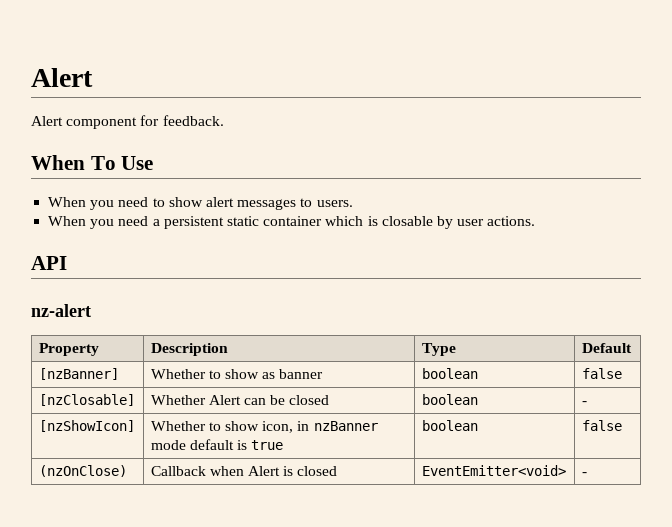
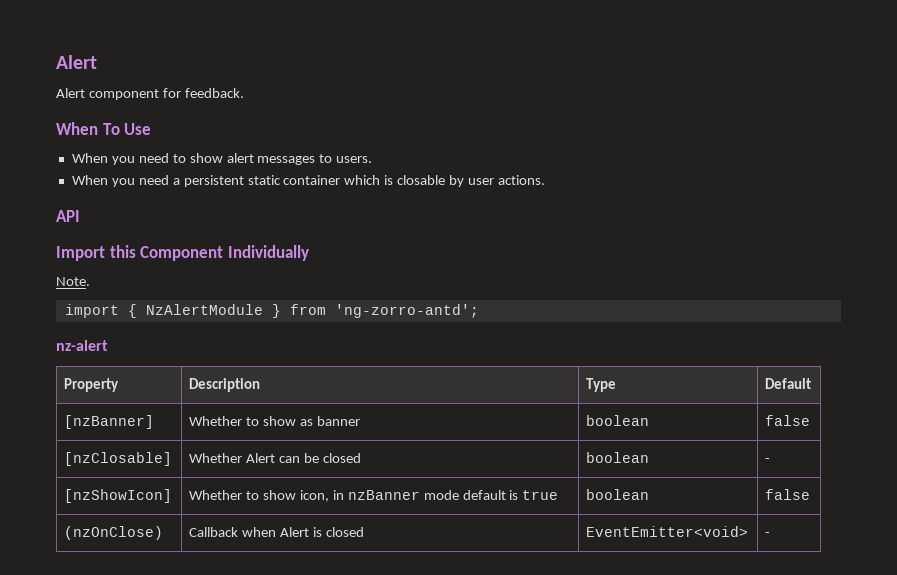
(67, 263) none -> [56,245,309,261] [56,277,90,286] [64,304,479,318] // Import this Component Individually // Note. // import { NzAlertModule } from 'ng-zorro-antd';

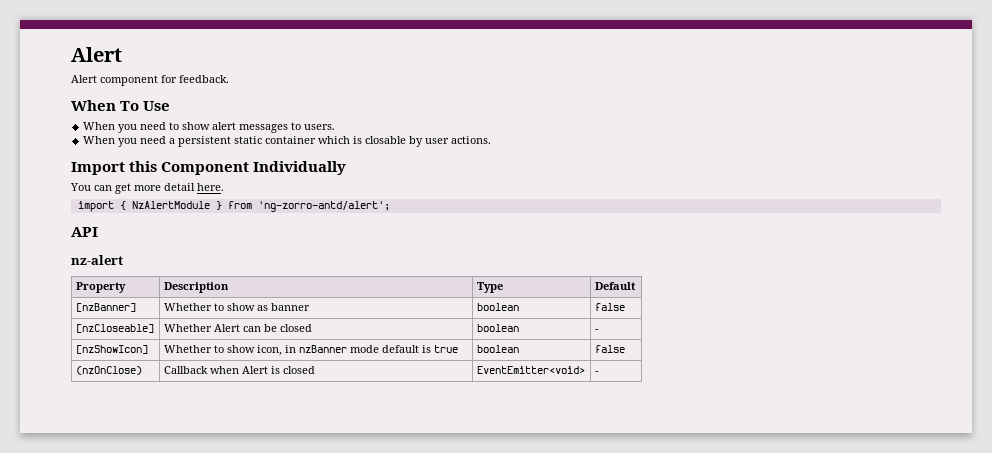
[56,210,80,222] // API -> (492, 140) none
[56,277,90,286] Note. -> [70,183,224,194] You can get more detail here.
[334,304,479,318] 'ng-zorro-antd'; -> [257,201,390,212] [71,227,98,237] 'ng-zorro-antd/alert'; // API
[64,452,173,466] [nzClosable] -> [75,324,154,333] [nzCloseable]

